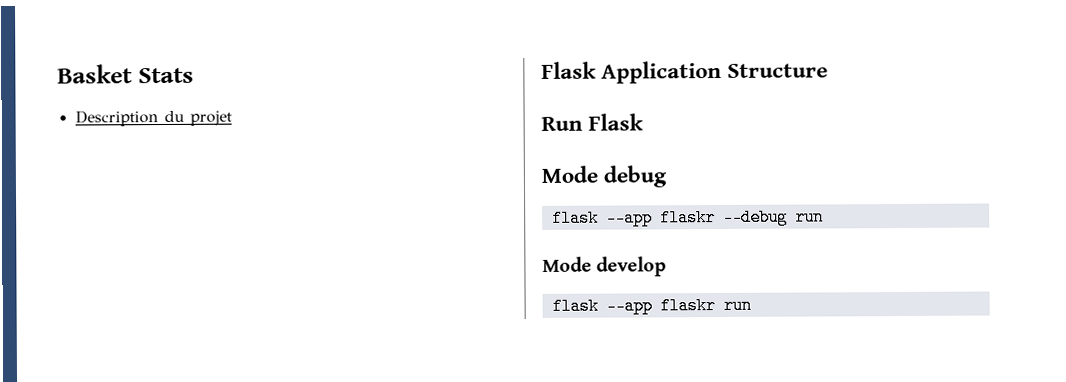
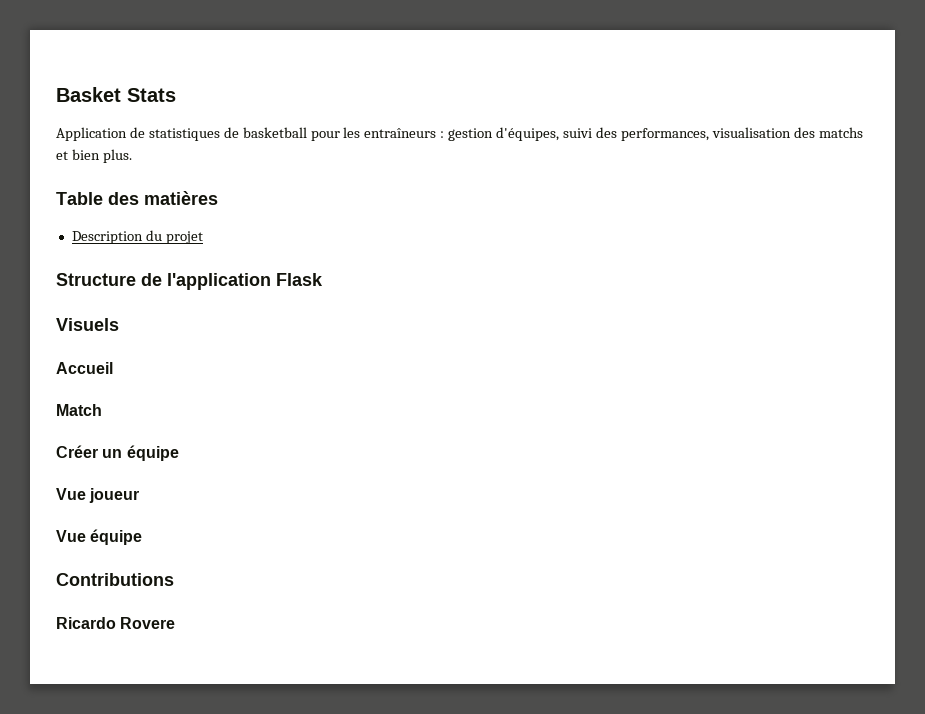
(194, 75) none -> [56,127,863,141] [56,149,132,163] [56,191,218,205] // Application de statistiques de basketball pour les entraîneurs : gestion d'équipes, suivi des performances, visualisation des matchs et bien plus. // Table des matières
[541,60,723,84] Flask Application -> (203, 237) none
[541,116,583,131] // Run -> [141,273,271,290] de l'application
[541,165,668,188] [551,208,824,227] [542,256,667,277] [551,296,752,315] Mode debug // flask --app flaskr --debug run // Mode develop // flask --app flaskr run -> [56,318,119,331] [56,362,113,374] [56,404,102,416] [56,445,179,461] [56,488,140,503] [56,529,143,545] [56,573,174,586] [56,617,176,629] Visuels // Accueil // Match // Créer un équipe // Vue joueur // Vue équipe // Contributions // Ricardo Rovere

